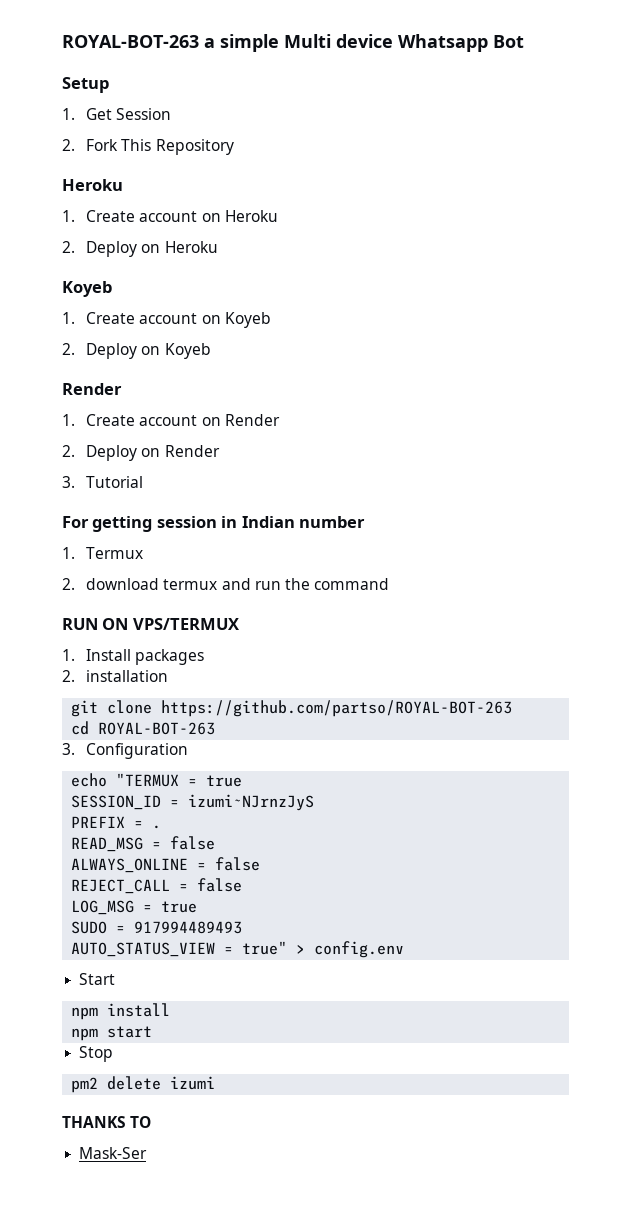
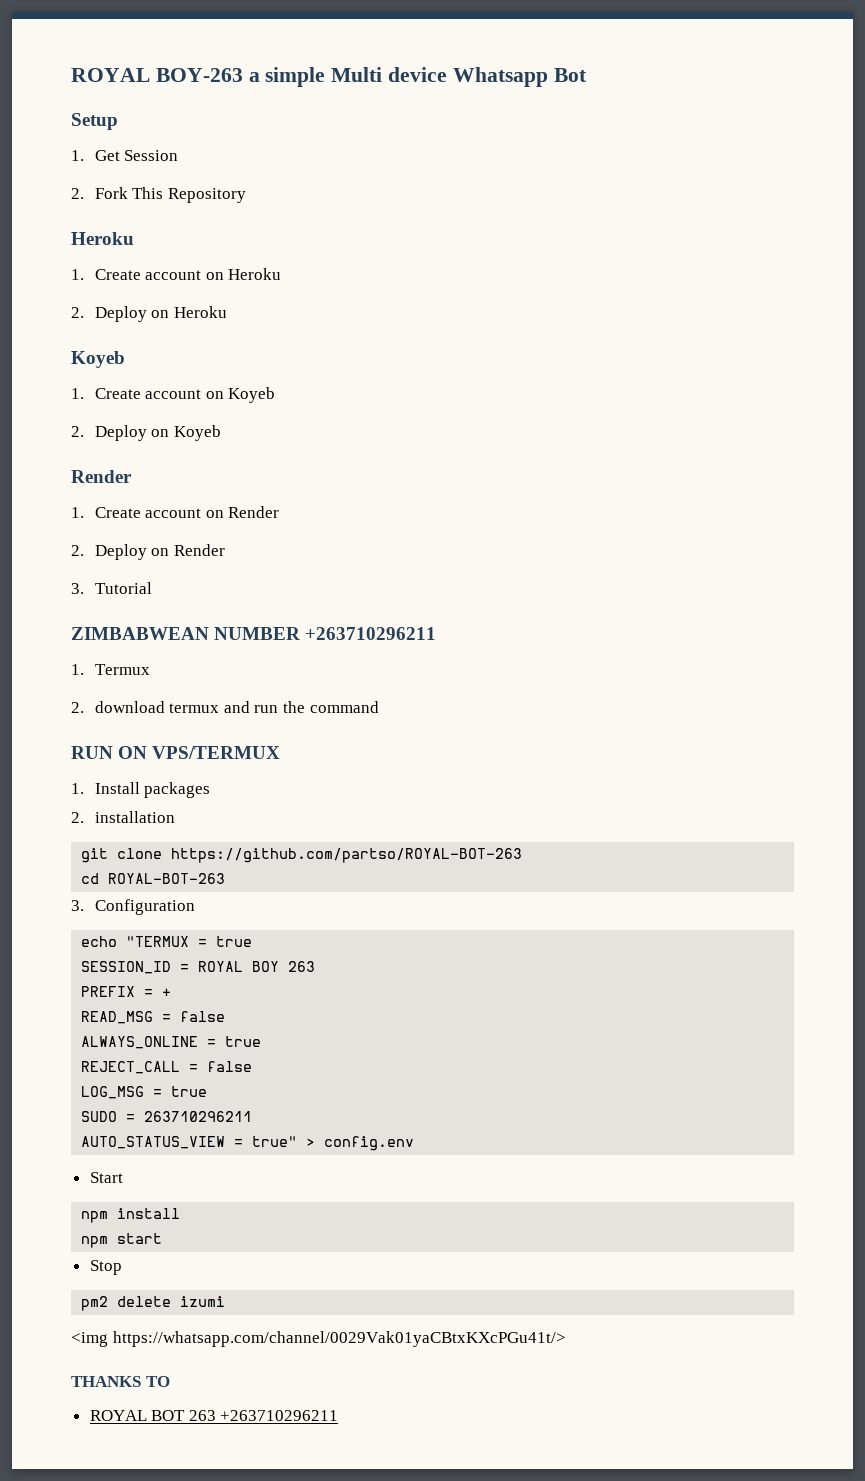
[62,35,199,48] ROYAL-BOT-263 -> [71,68,243,82] ROYAL BOY-263
[62,516,366,532] For getting session in Indian number -> [71,627,437,640] ZIMBABWEAN NUMBER +263710296211
[188,794,315,811] izumi~NJrnzJyS -> [198,961,316,972] ROYAL BOY 263
[152,825,162,829] . -> [162,988,172,997] +
[215,857,261,871] false -> [225,1036,262,1047] true
[134,921,243,934] 917994489493 -> [144,1111,253,1122] 263710296211
(216, 1083) none -> [71,1331,566,1347] // <img https://whatsapp.com/channel/0029Vak01yaCBtxKXcPGu41t/>
[79,1147,148,1159] Mask-Ser -> [89,1410,339,1421] ROYAL BOT 263 +263710296211

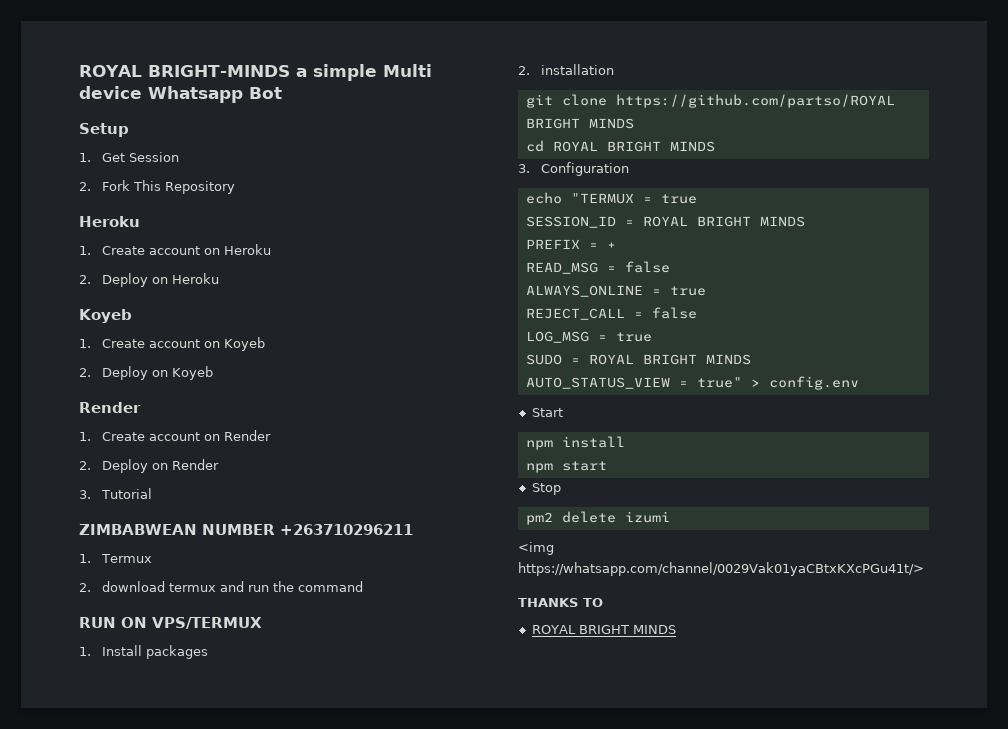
[71,68,243,82] ROYAL BOY-263 -> [79,65,290,77] ROYAL BRIGHT-MINDS
[171,848,523,863] [81,873,226,884] https://github.com/partso/ROYAL-BOT-263 // cd ROYAL-BOT-263 -> [615,94,895,108] [525,118,634,129] [525,140,715,152] https://github.com/partso/ROYAL BRIGHT MINDS // cd ROYAL BRIGHT MINDS
[252,961,316,972] BOY 263 -> [696,216,805,227] BRIGHT MINDS
[144,1111,253,1122] 263710296211 -> [588,354,751,365] ROYAL BRIGHT MINDS
[151,1410,339,1421] BOT 263 +263710296211 -> [578,625,676,634] BRIGHT MINDS

